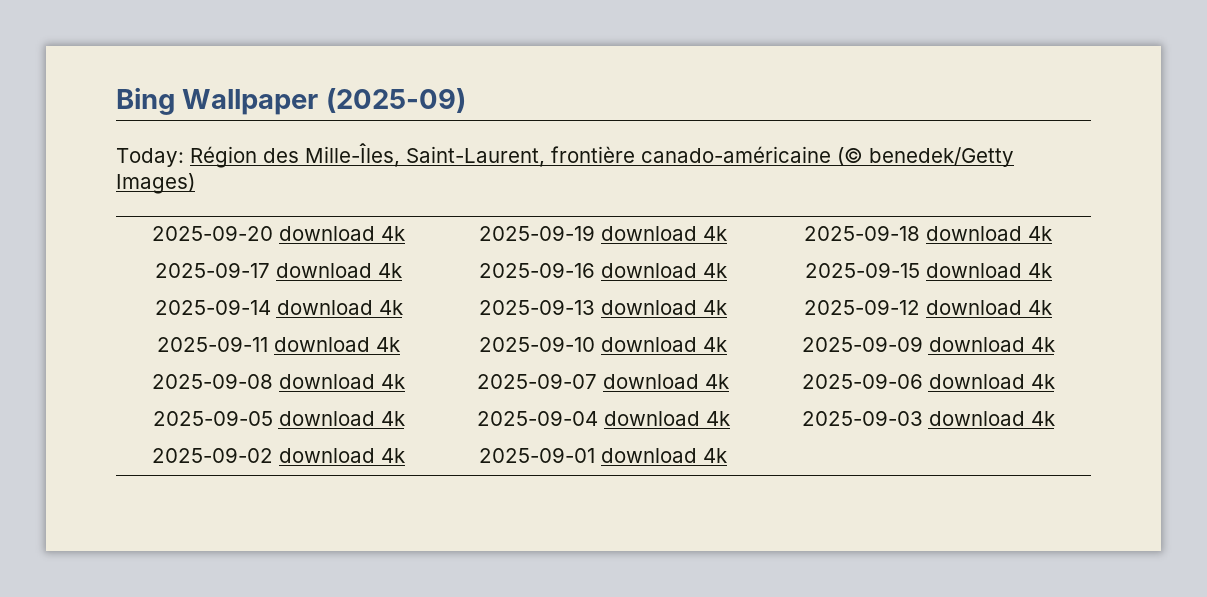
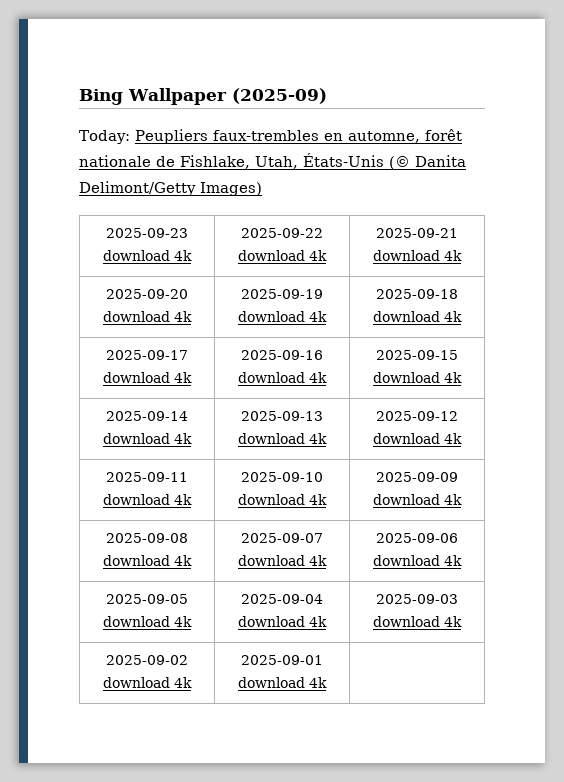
[190,143,1014,168] [116,173,195,194] Région des Mille-Îles, Saint-Laurent, frontière canado-américaine (© benedek/Getty Images) -> [134,129,462,144] [79,153,466,170] [79,181,262,196] [106,228,188,238] [103,250,192,261] [241,228,323,238] [238,250,327,261] [376,228,458,238] [373,250,462,261] Peupliers faux-trembles en automne, forêt nationale de Fishlake, Utah, États-Unis (© Danita Delimont/Getty Images) // 2025-09-23 download 4k | 2025-09-22 download 4k | 2025-09-21 download 4k

